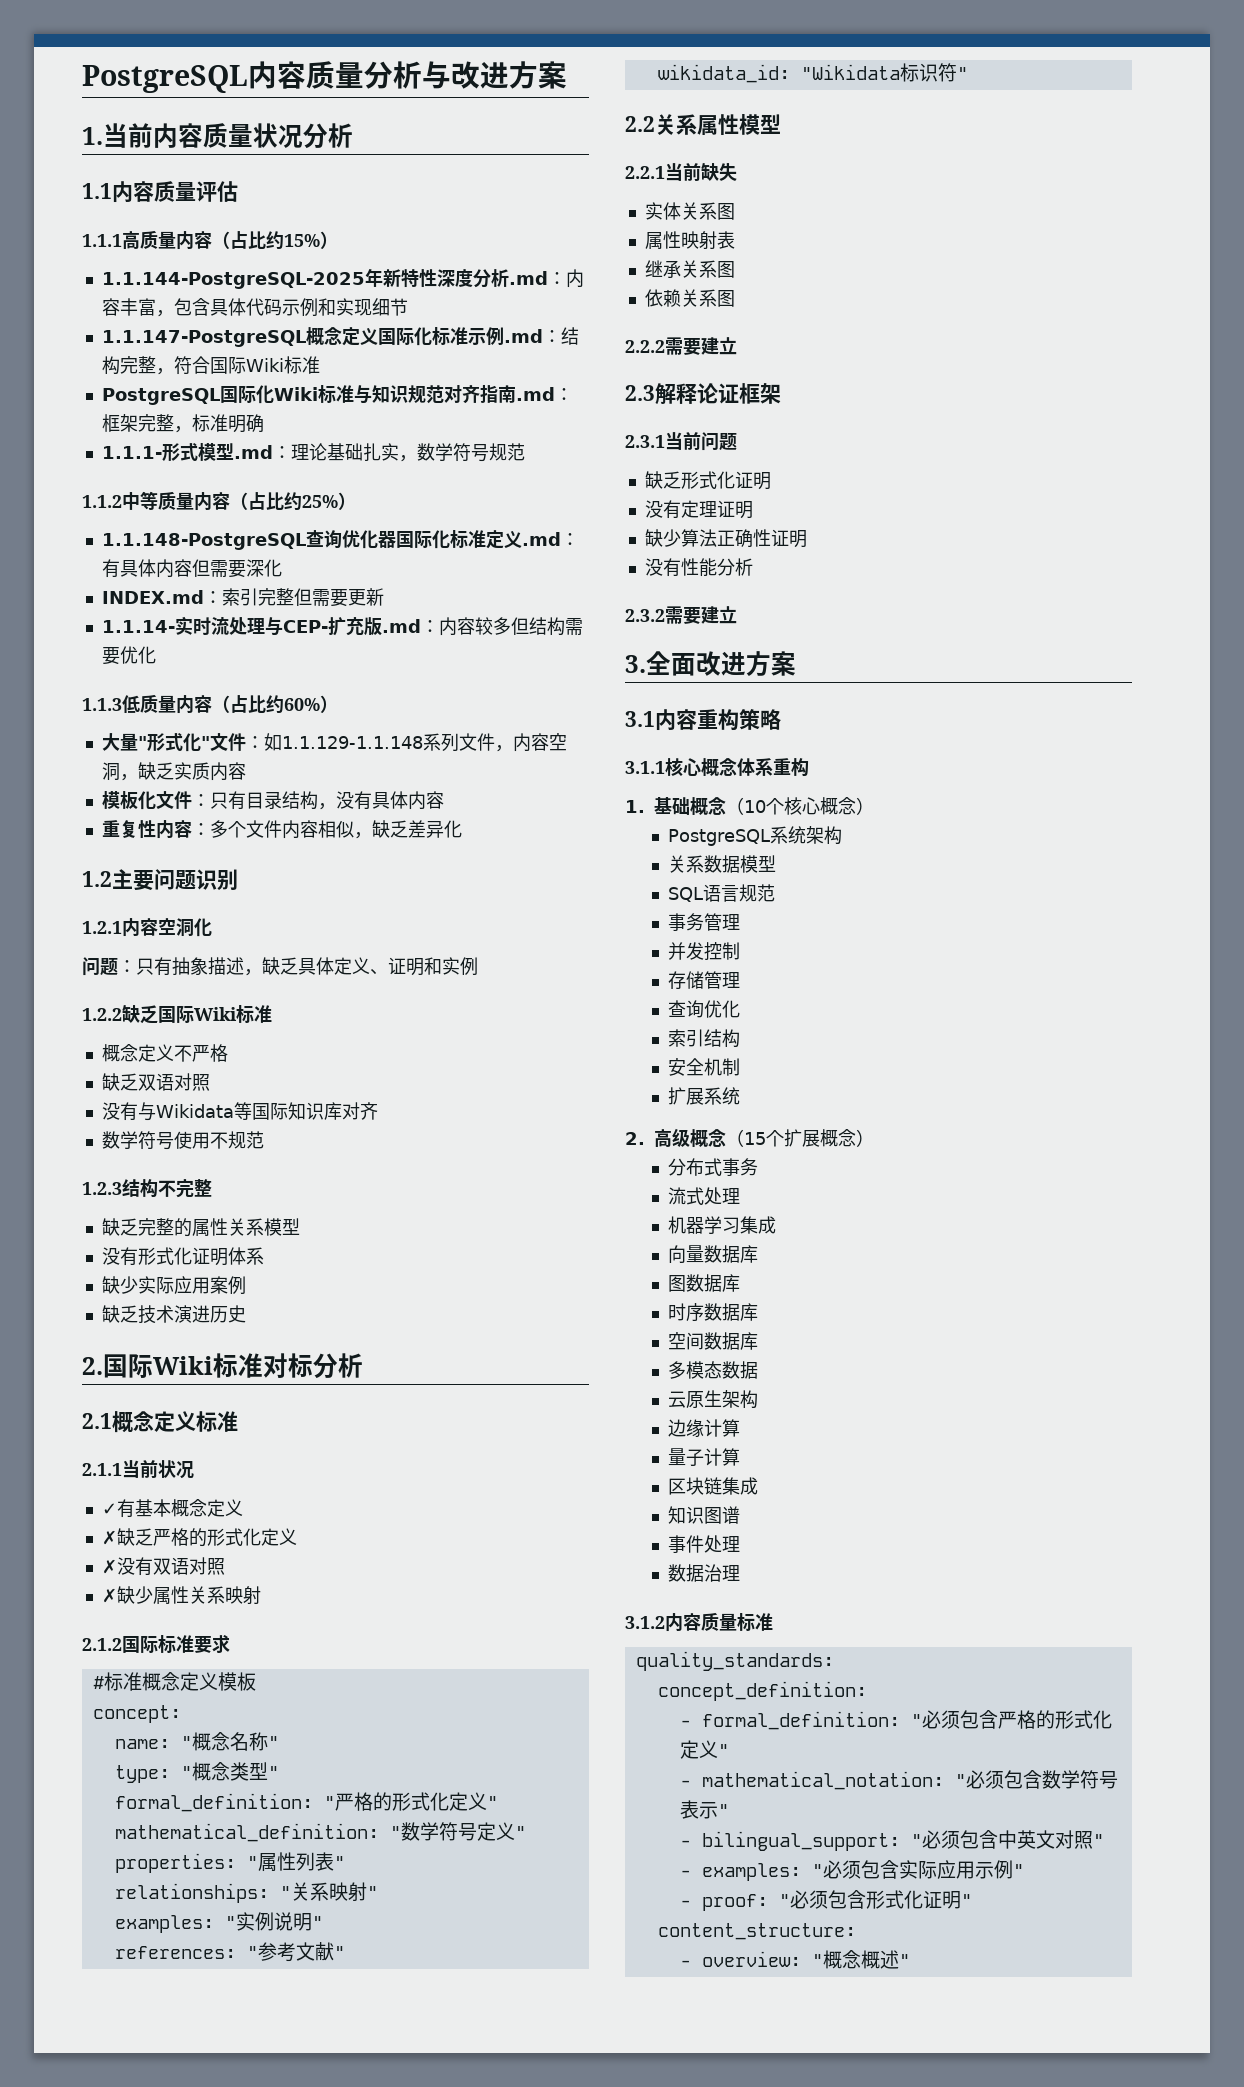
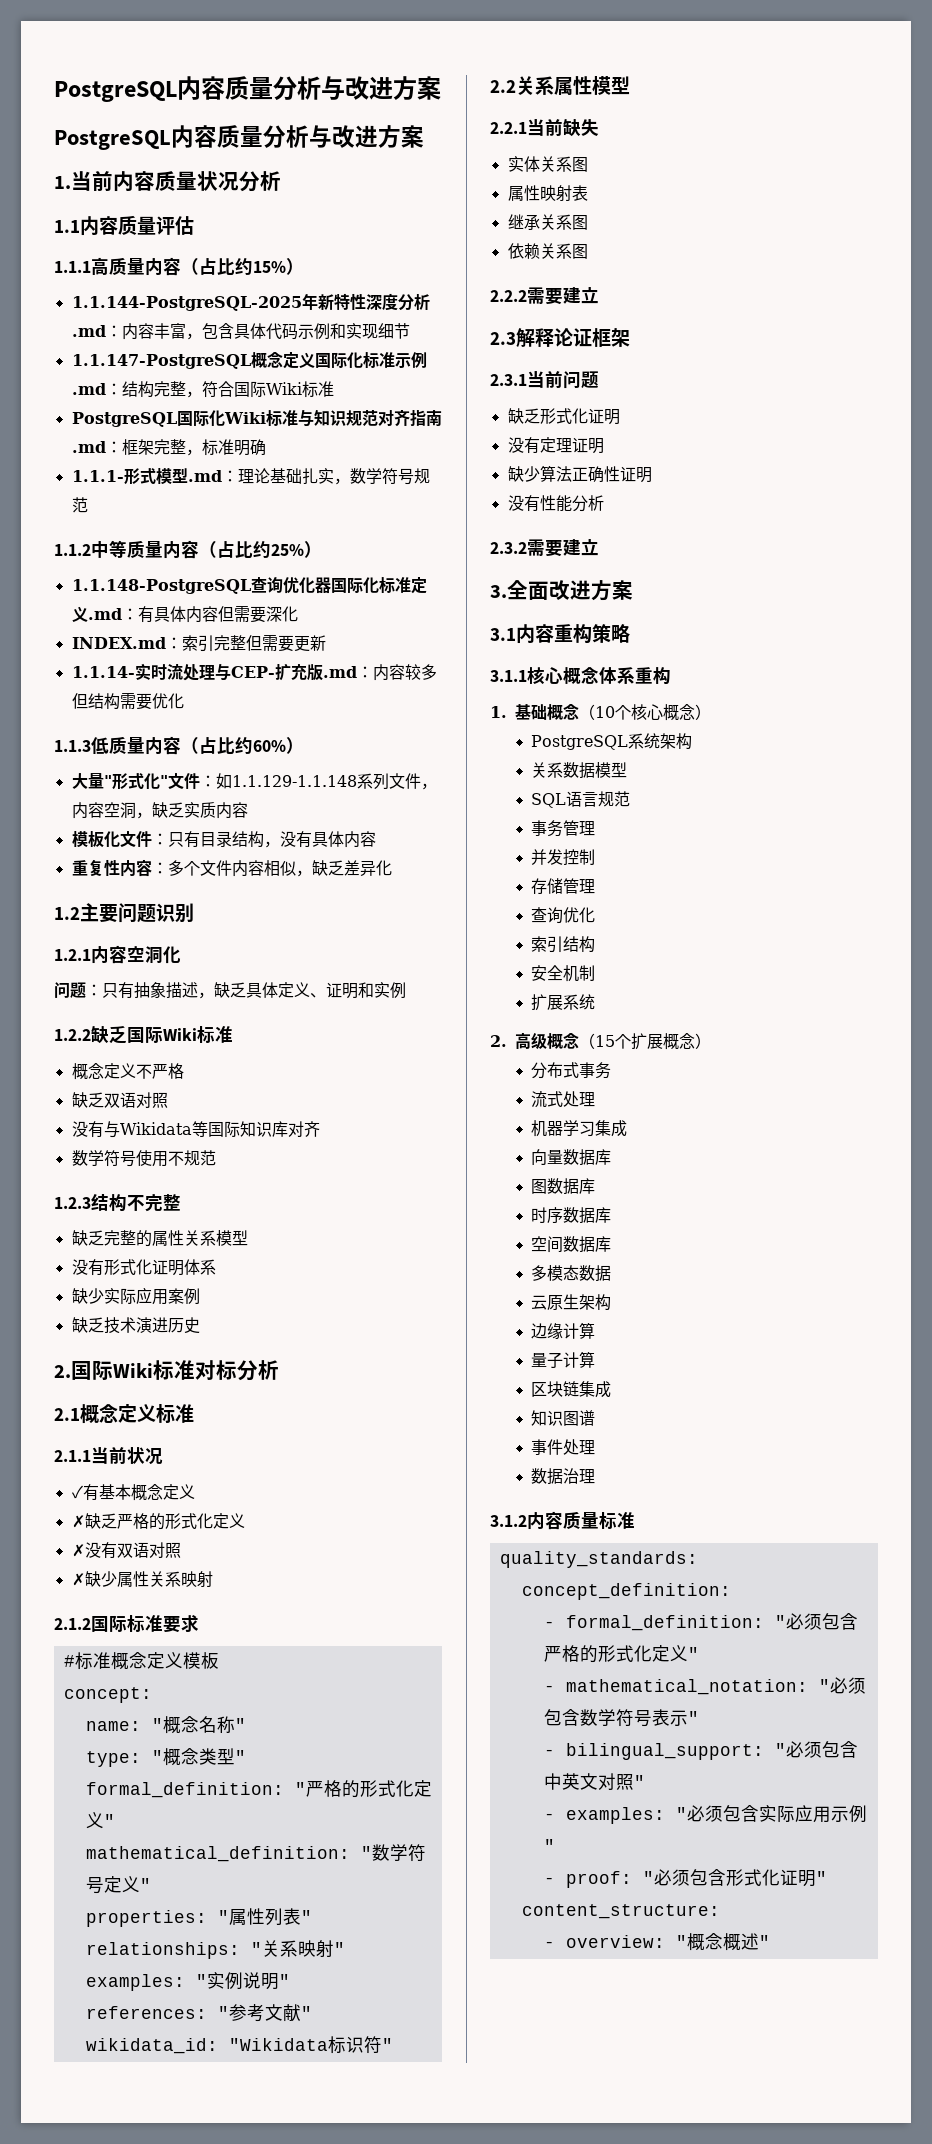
[82,61,567,93] PostgreSQL内容质量分析与改进方案 -> [54,76,441,102] [54,125,424,150] PostgreSQL内容质量分析与改进方案 // PostgreSQL内容质量分析与改进方案

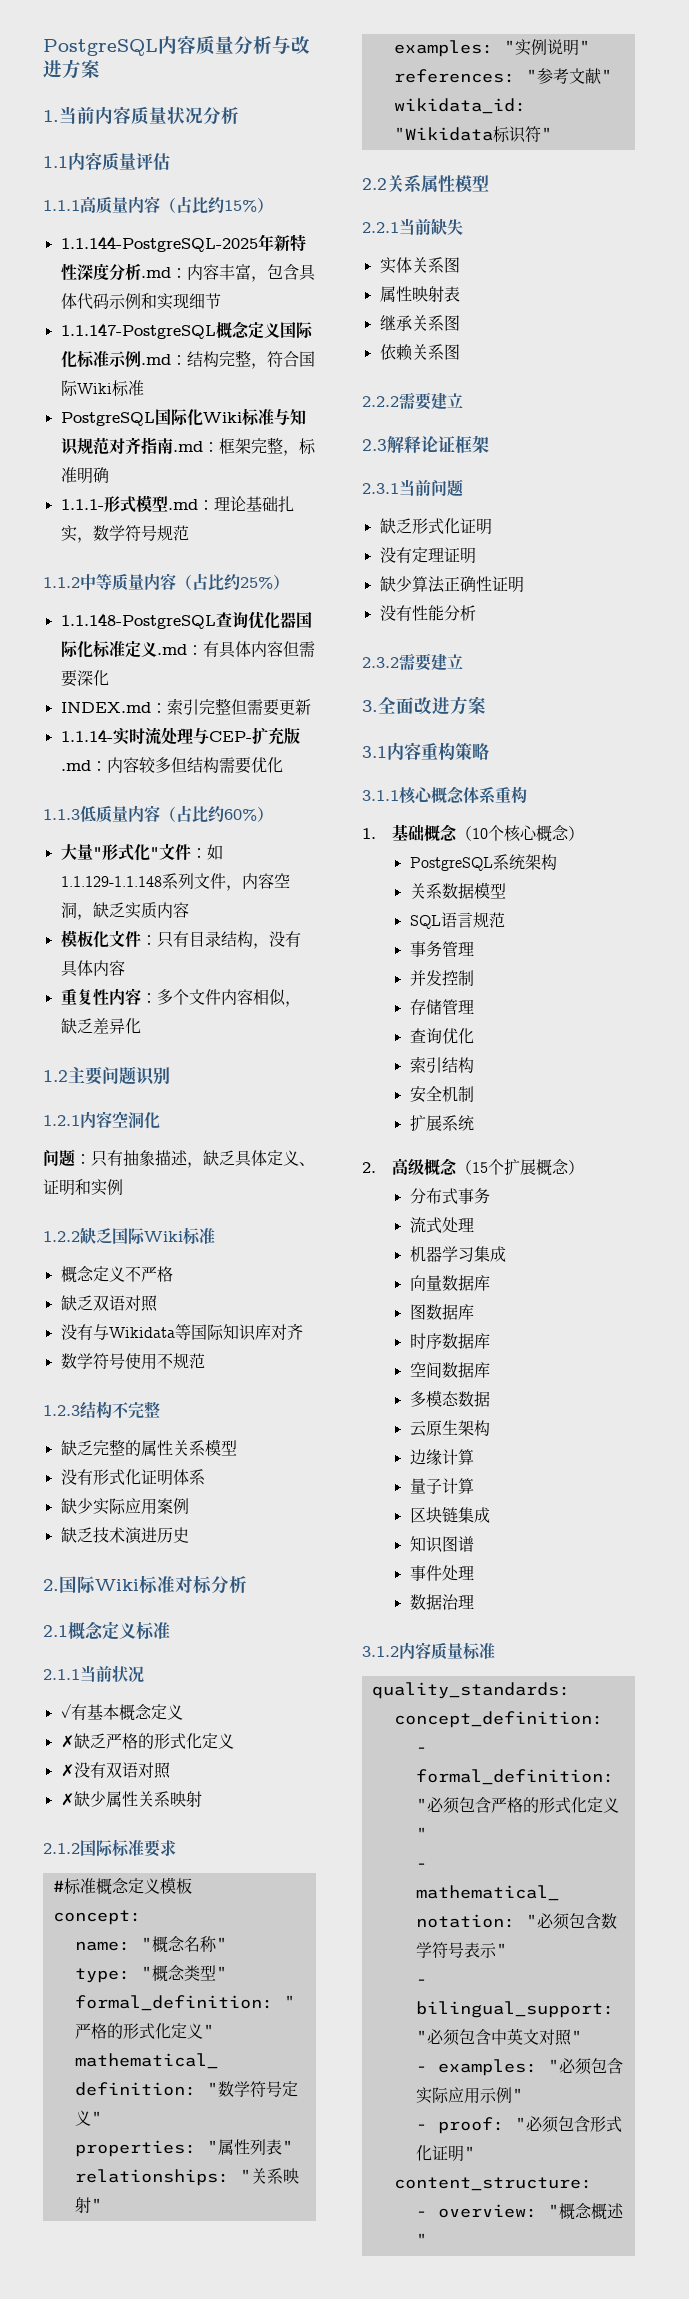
[54,76,441,102] [54,125,424,150] PostgreSQL内容质量分析与改进方案 // PostgreSQL内容质量分析与改进方案 -> [43,35,310,56] [43,59,100,79] PostgreSQL内容质量分析与改进方案

